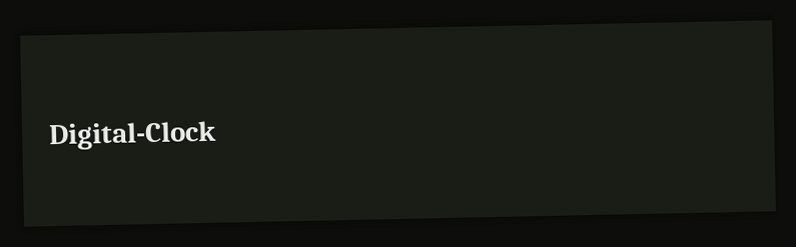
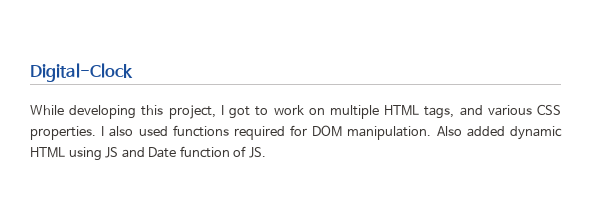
(217, 135) none -> [30,104,562,119] [30,125,562,140] [30,146,266,161] // While developing this project, I got to work on multiple HTML tags, and various CSS properties. I also used functions required for DOM manipulation. Also added dynamic HTML using JS and Date function of JS.

